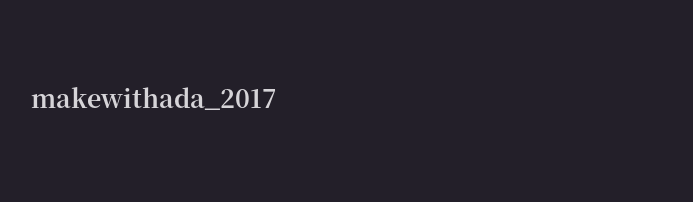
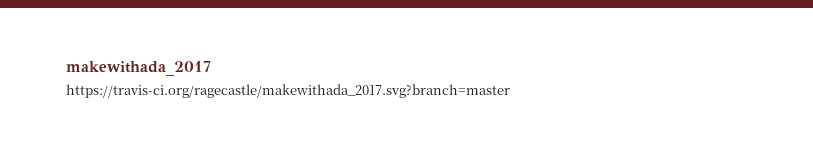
(277, 98) none -> [66,84,510,98] // https://travis-ci.org/ragecastle/makewithada_2017.svg?branch=master

